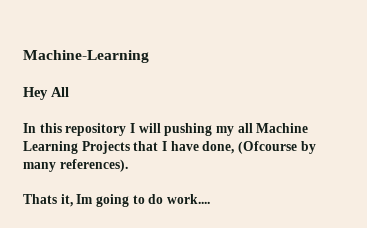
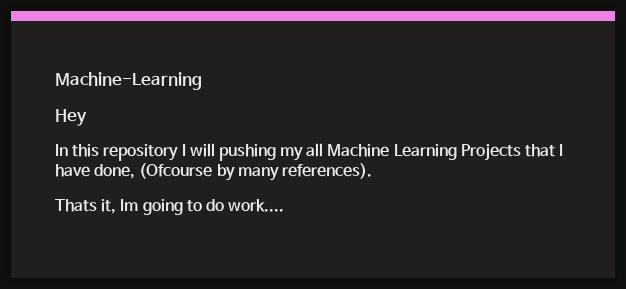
[51,87,69,97] All -> (87, 117) none

